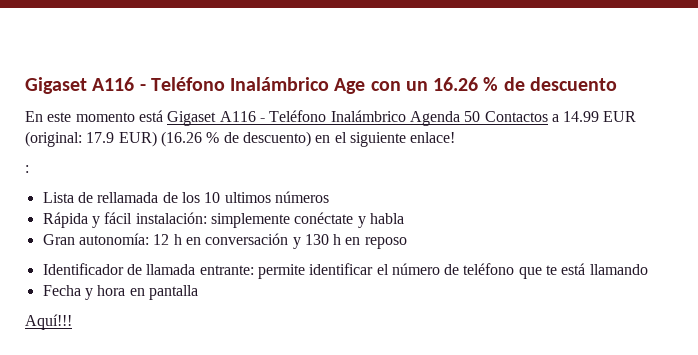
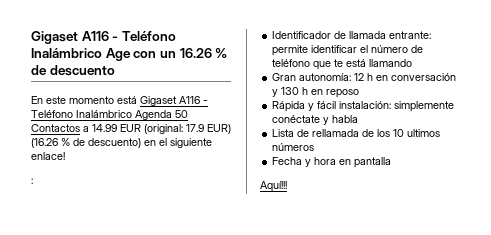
[42,191,329,203] [42,212,404,228] [42,233,407,249] // Lista de rellamada de los 10 ultimos números // Rápida y fácil instalación: simplemente conéctate y habla // Gran autonomía: 12 h en conversación y 130 h en reposo -> (33, 181) none
(648, 269) none -> [272,73,457,81] [272,87,360,98] [272,101,455,112] [272,115,359,125] [272,129,441,137] [272,143,315,151] // Gran autonomía: 12 h en conversación y 130 h en reposo // Rápida y fácil instalación: simplemente conéctate y habla // Lista de rellamada de los 10 ultimos números

